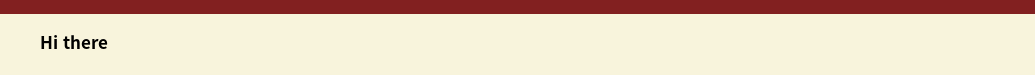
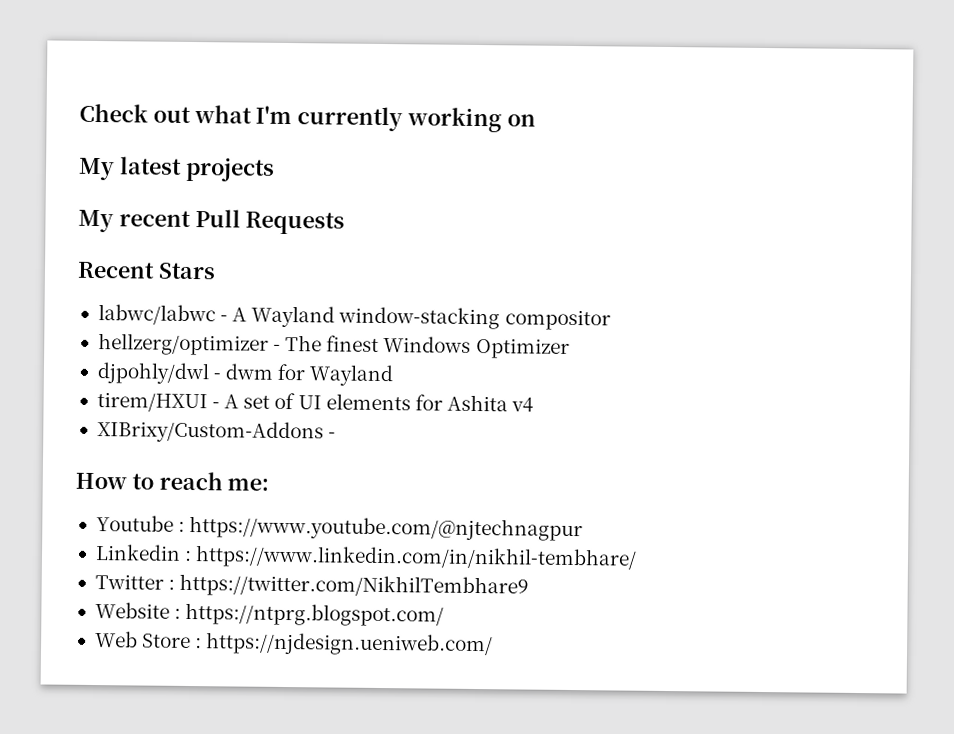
[40,35,108,49] Hi there -> [79,103,536,133] [78,156,275,182] [78,209,346,235] [77,261,216,280] [97,304,611,331] [97,333,570,359] [96,362,395,387] [96,392,535,413] [96,420,337,444] [75,471,270,491] [95,515,584,542] [94,544,638,571] [94,573,530,599] [94,602,445,627] [94,631,494,657] Check out what I'm currently working on // My latest projects // My recent Pull Requests // Recent Stars // labwc/labwc - A Wayland window-stacking compositor // hellzerg/optimizer - The finest Windows Optimizer // djpohly/dwl - dwm for Wayland // tirem/HXUI - A set of UI elements for Ashita v4 // XIBrixy/Custom-Addons - // How to reach me: // Youtube : https://www.youtube.com/@njtechnagpur // Linkedin : https://www.linkedin.com/in/nikhil-tembhare/ // Twitter : https://twitter.com/NikhilTembhare9 // Website : https://ntprg.blogspot.com/ // Web Store : https://njdesign.ueniweb.com/

